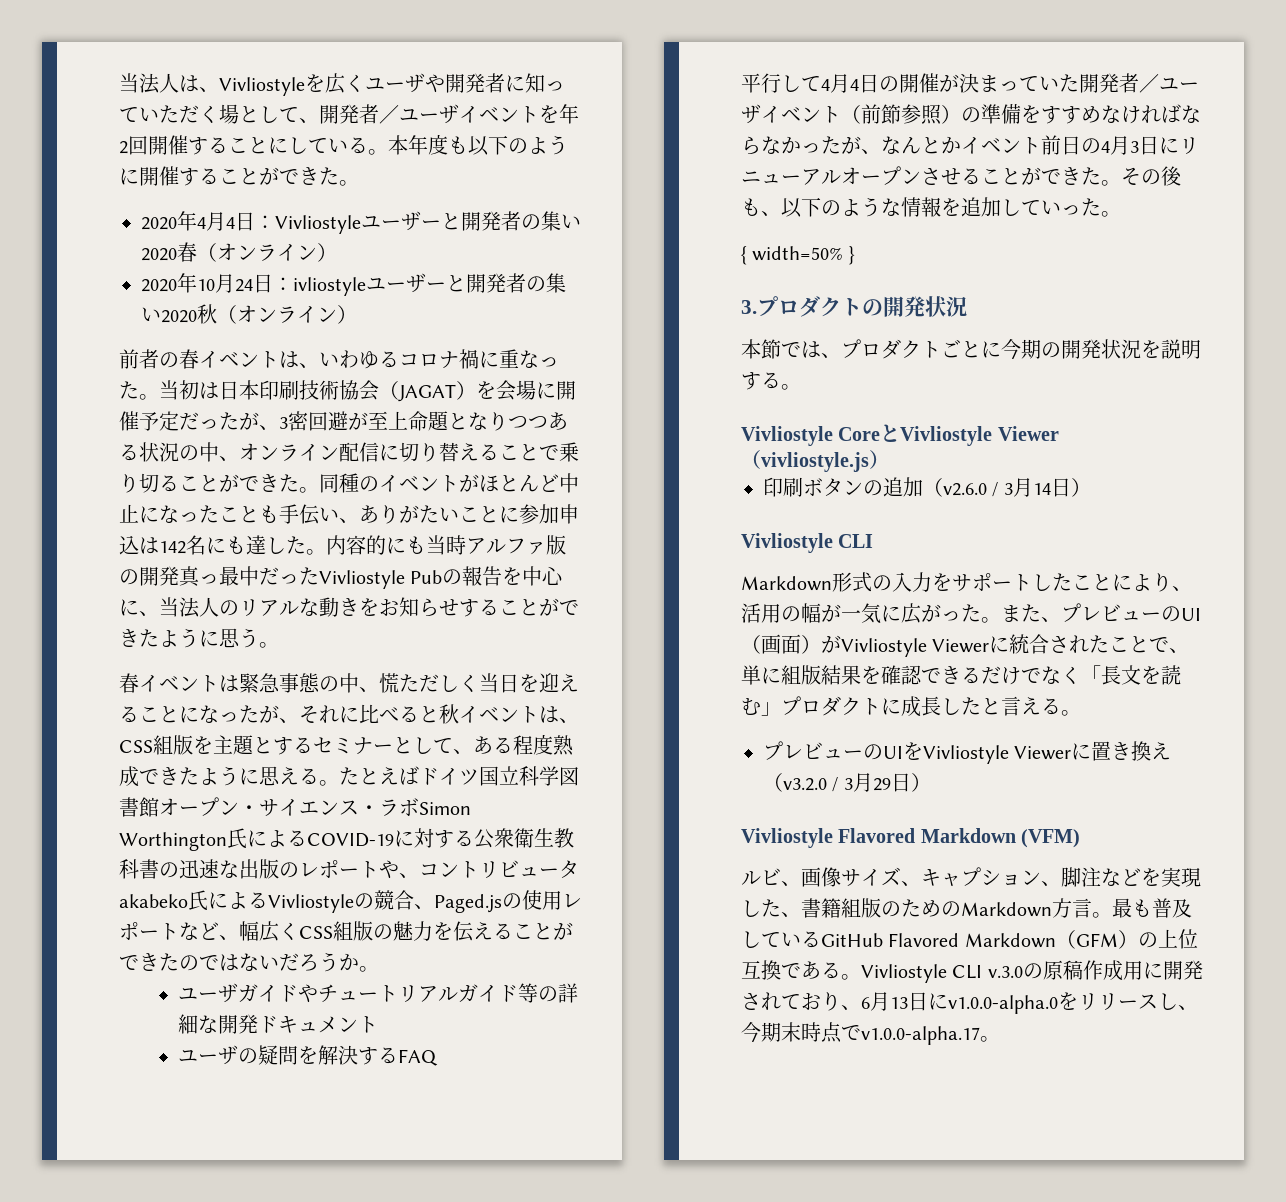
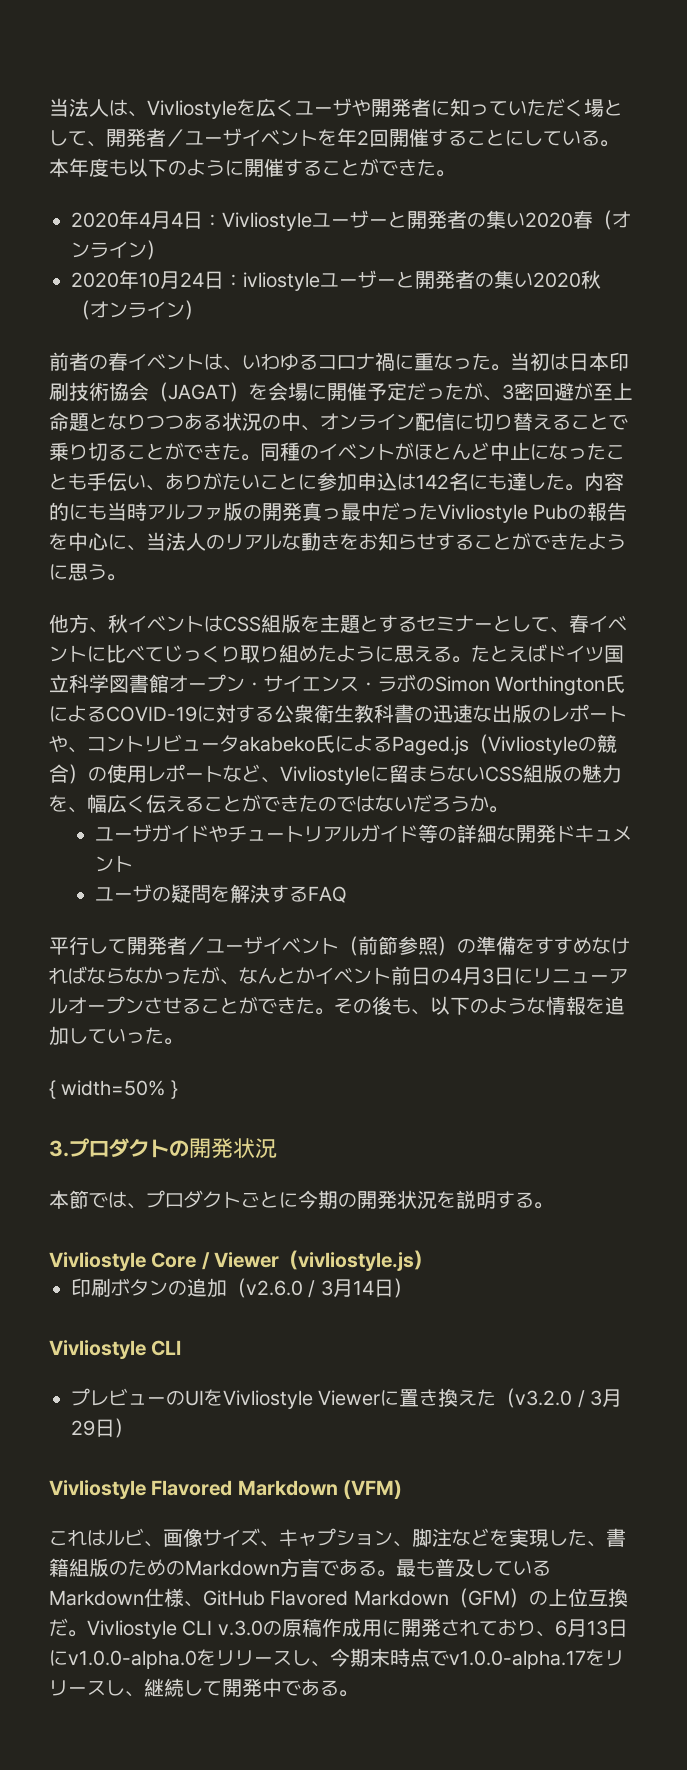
[119,673,579,693] [119,704,439,724] 春イベントは緊急事態の中、慌ただしく当日を迎えることになったが、それに比べると -> [49,614,108,633] 他方、
[559,718,579,723] 、 -> (223, 623) none
[473,734,574,756] [119,766,179,787] ある程度熟成でき -> [569,614,627,633] [49,644,318,663] 春イベントに比べてじっくり取り組め
(419, 807) none -> [416,676,435,692] の
(268, 900) none -> [392,734,488,756] Paged.js（
[414,894,502,913] 、Paged.js -> [69,764,88,784] ）
[239,921,299,942] 幅広く -> [280,764,485,785] Vivliostyleに留まらない
(453, 931) none -> [68,794,146,813] 、幅広く
[821,73,1079,93] 4月4日の開催が決まっていた -> (127, 946) none
[880,424,993,446] とVivliostyle -> [201,1252,210,1270] /
[741,572,1192,592] [741,603,1201,624] [741,634,1190,657] [741,665,1181,685] [741,696,1081,717] // Markdown形式の入力をサポートしたことにより、活用の幅が一気に広がった。また、プレビューのUI（画面）がVivliostyle Viewerに統合されたことで、単に組版結果を確認できるだけでなく「長文を読む」プロダクトに成長したと言える。 -> (182, 1348) none
(1172, 751) none -> [477,1389,497,1406] た
(1081, 838) none -> [49,1529,106,1546] これは
(1092, 908) none -> [320,1559,377,1576] である
(821, 939) none -> [49,1588,203,1607] Markdown仕様、
[781,961,841,979] である -> [49,1618,68,1636] だ
(980, 1035) none -> [586,1649,624,1666] [49,1678,339,1697] をリリースし、継続して開発中である

